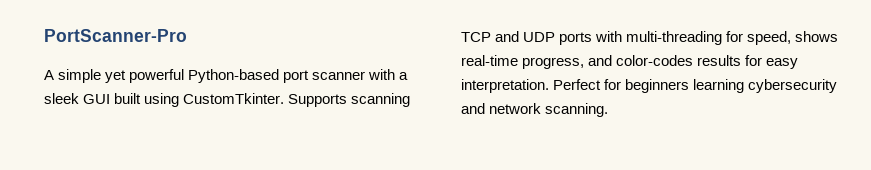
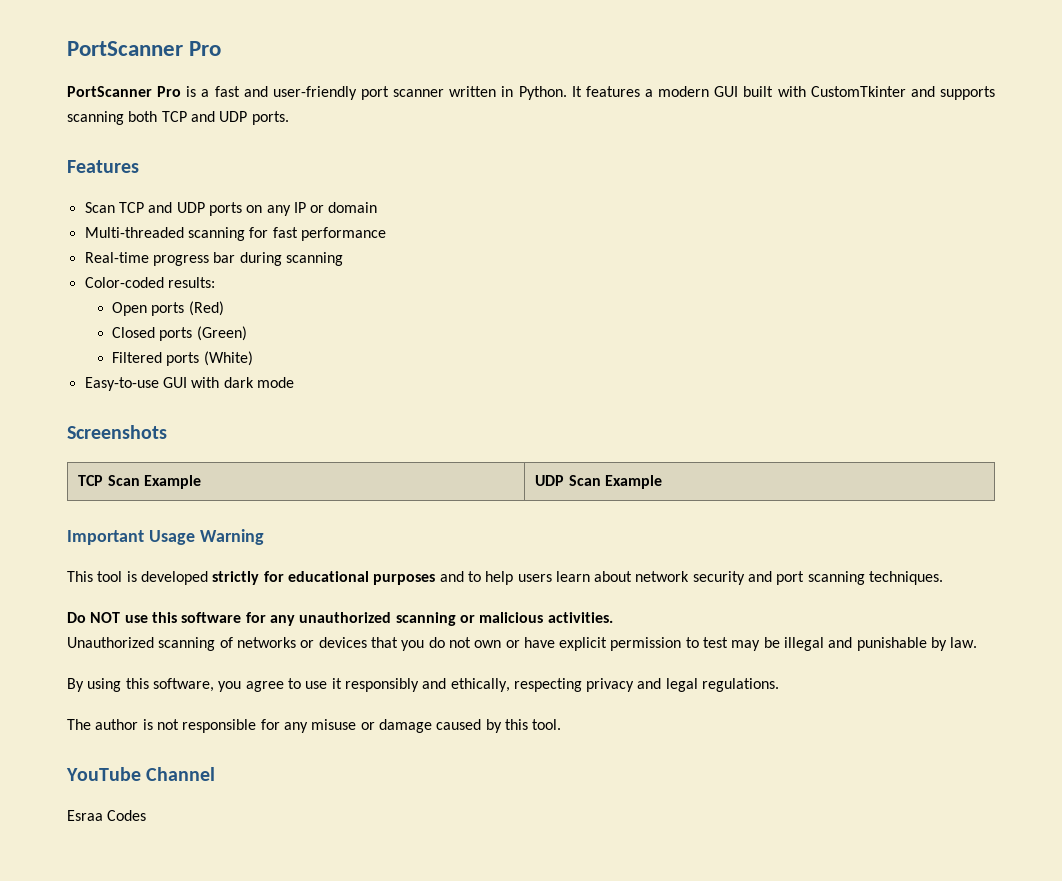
[44,29,187,42] [44,69,409,83] [44,93,411,107] [461,31,839,45] [461,55,799,69] [461,79,838,93] [461,103,609,117] PortScanner-Pro // A simple yet powerful Python-based port scanner with a sleek GUI built using CustomTkinter. Supports scanning TCP and UDP ports with multi-threading for speed, shows real-time progress, and color-codes results for easy interpretation. Perfect for beginners learning cybersecurity and network scanning. -> [67,41,222,56] [67,86,995,100] [67,111,289,125] [67,160,139,173] [84,202,378,216] [84,227,386,241] [84,252,343,266] [84,277,215,288] [111,301,224,316] [111,326,247,341] [111,351,253,366] [84,377,294,391] [67,425,167,439] [78,475,201,489] [535,475,662,489] [67,529,264,545] [67,571,944,585] [67,612,613,626] [67,637,978,651] [67,678,780,692] [67,719,562,733] [66,767,216,781] [67,810,147,821] PortScanner Pro // PortScanner Pro is a fast and user-friendly port scanner written in Python. It features a modern GUI built with CustomTkinter and supports scanning both TCP and UDP ports. // Features // Scan TCP and UDP ports on any IP or domain // Multi-threaded scanning for fast performance // Real-time progress bar during scanning // Color-coded results: // Open ports (Red) // Closed ports (Green) // Filtered ports (White) // Easy-to-use GUI with dark mode // Screenshots // TCP Scan Example | UDP Scan Example // Important Usage Warning // This tool is developed strictly for educational purposes and to help users learn about network security and port scanning techniques. // Do NOT use this software for any unauthorized scanning or malicious activities. // Unauthorized scanning of networks or devices that you do not own or have explicit permission to test may be illegal and punishable by law. // By using this software, you agree to use it responsibly and ethically, respecting privacy and legal regulations. // The author is not responsible for any misuse or damage caused by this tool. // YouTube Channel // Esraa Codes

